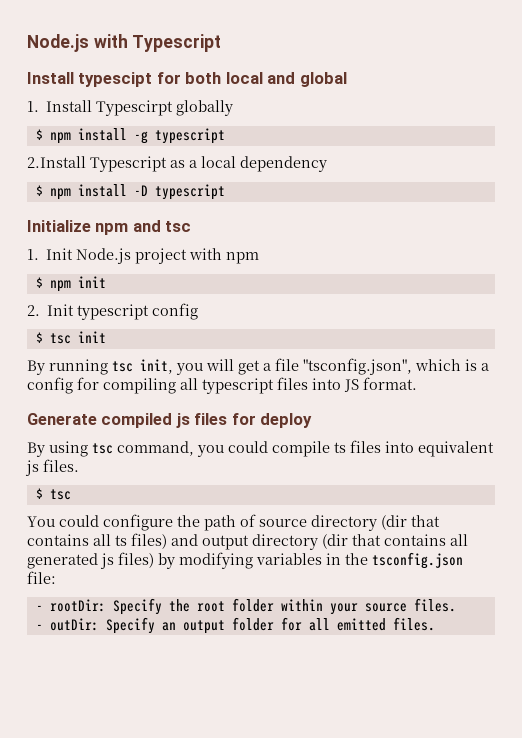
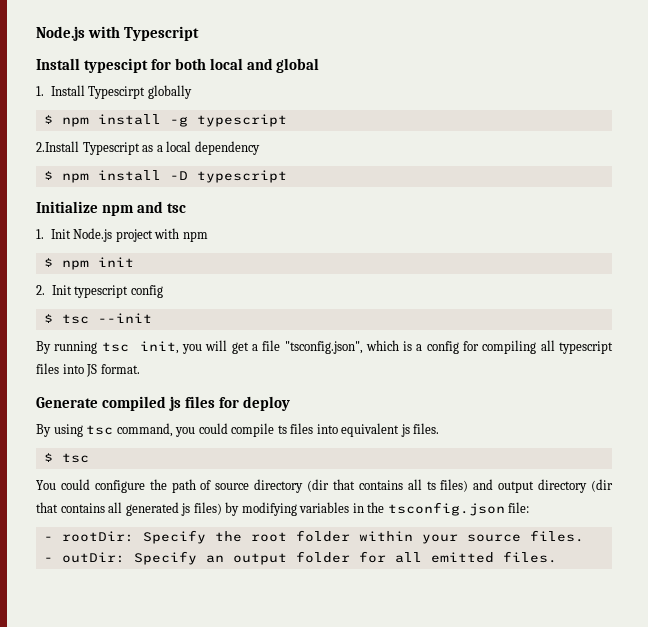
[77,331,106,343] init -> [97,313,152,323] --init

